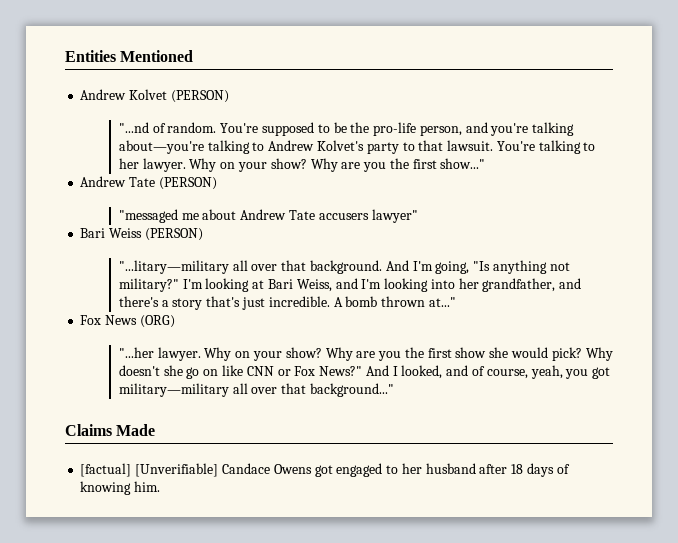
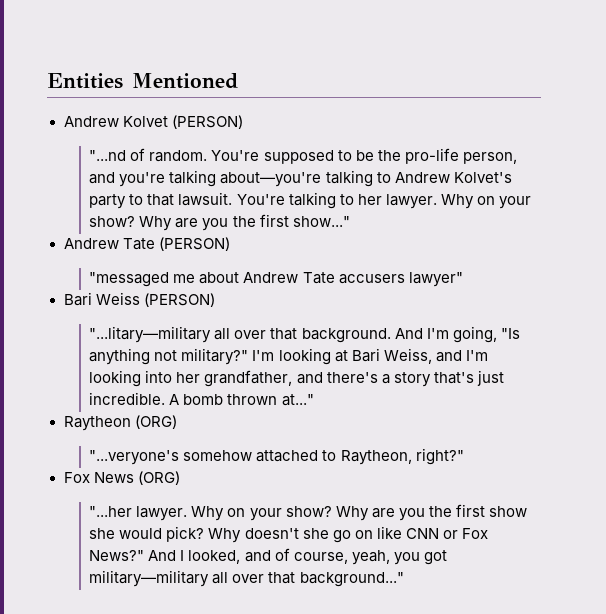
(456, 302) none -> [63,415,177,431] [89,448,464,465] // Raytheon (ORG) // "...veryone's somehow attached to Raytheon, right?"
[65,424,156,436] [80,463,570,477] [80,481,161,495] // Claims Made // [factual] [Unverifiable] Candace Owens got engaged to her husband after 18 days of knowing him. -> (404, 579) none

